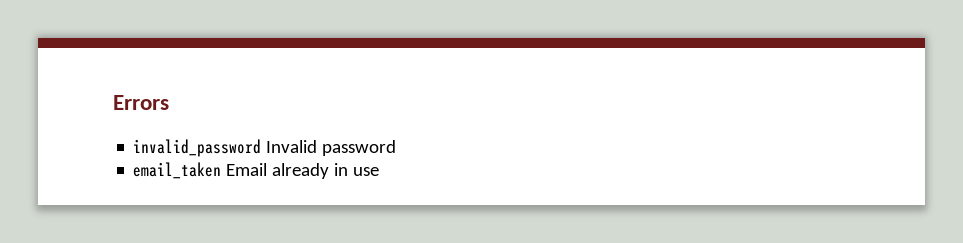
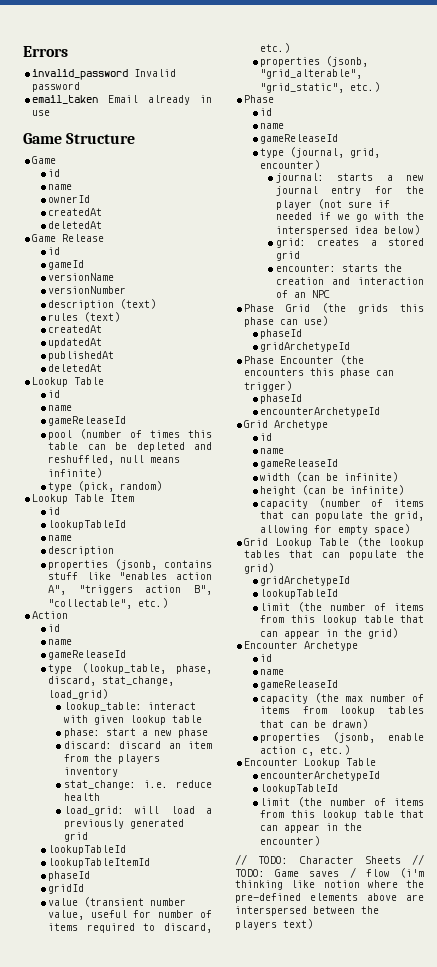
(380, 171) none -> [23,133,136,144] [32,156,57,164] [48,169,61,177] [48,184,73,190] [48,195,91,203] [48,208,103,216] [48,221,103,229] [32,234,105,242] [48,247,61,255] [48,260,85,270] [48,273,115,281] [48,286,127,294] [48,299,157,310] [48,312,121,322] [48,325,103,333] [48,338,103,348] [48,351,115,361] [48,364,103,372] [32,377,105,387] [48,390,61,398] [48,405,73,411] [48,416,127,426] [48,429,212,440] [48,442,212,452] [48,455,181,465] [48,468,103,478] [48,481,163,492] [32,494,135,504] [48,507,61,515] [48,520,127,530] [48,535,73,541] [48,546,115,556] [48,559,212,570] [48,572,212,580] [48,585,212,595] [48,598,169,609] [32,611,69,619] [48,624,61,632] [48,639,73,645] [48,650,127,660] [48,663,212,674] [48,676,175,686] [48,689,109,700] [64,702,197,712] [64,715,203,725] [64,728,209,738] [64,741,212,749] [64,754,161,764] [64,767,119,777] [64,780,212,790] [64,793,101,801] [64,806,212,816] [64,819,185,829] [64,832,89,842] [48,845,127,855] [48,858,151,868] [48,871,91,881] [48,884,85,894] [48,897,187,907] [48,910,212,920] [48,923,212,933] [260,43,291,53] [260,56,369,67] [260,69,363,79] [260,82,381,93] [244,95,275,103] [260,108,273,116] [260,123,285,129] [260,134,339,144] [260,147,381,158] [260,160,321,170] [276,173,424,183] [276,186,424,196] [276,199,391,210] [276,212,424,222] [276,225,421,236] [276,238,424,248] [276,251,301,261] [276,264,403,272] [276,277,424,285] [276,290,331,298] [244,303,424,314] [244,316,329,327] [260,329,303,339] [260,342,351,352] [244,355,365,365] [244,368,395,378] [244,381,293,392] [260,394,303,404] [260,407,381,417] [244,420,329,430] [260,433,273,441] [260,448,285,454] [260,459,339,469] [260,472,399,482] [260,485,405,496] [260,498,424,509] [260,511,424,521] [260,524,411,535] [244,537,424,548] [244,550,424,560] [244,563,275,574] [260,576,351,586] [260,589,339,599] [260,602,424,612] [260,615,424,625] [260,628,399,639] [244,641,359,651] [260,654,273,662] [260,669,285,675] [260,680,339,690] [260,693,424,704] [260,706,424,716] [260,719,369,729] [260,732,424,743] [260,745,351,756] [244,758,377,768] [260,771,381,781] [260,784,339,794] [260,797,424,807] [260,810,424,820] [260,823,363,833] [260,836,321,846] [235,854,424,865] [235,867,424,878] [235,880,424,890] [235,893,424,903] [235,906,379,916] [235,919,313,930] // Game Structure // Game // id // name // ownerId // createdAt // deletedAt // Game Release // id // gameId // versionName // versionNumber // description (text) // rules (text) // createdAt // updatedAt // publishedAt // deletedAt // Lookup Table // id // name // gameReleaseId // pool (number of times this table can be depleted and reshuffled, null means infinite) // type (pick, random) // Lookup Table Item // id // lookupTableId // name // description // properties (jsonb, contains stuff like "enables action A", "triggers action B", "collectable", etc.) // Action // id // name // gameReleaseId // type (lookup_table, phase, discard, stat_change, load_grid) // lookup_table: interact with given lookup table // phase: start a new phase // discard: discard an item from the players inventory // stat_change: i.e. reduce health // load_grid: will load a previously generated grid // lookupTableId // lookupTableItemId // phaseId // gridId // value (transient number value, useful for number of items required to discard, etc.) // properties (jsonb, "grid_alterable", "grid_static", etc.) // Phase // id // name // gameReleaseId // type (journal, grid, encounter) // journal: starts a new journal entry for the player (not sure if needed if we go with the interspersed idea below) // grid: creates a stored grid // encounter: starts the creation and interaction of an NPC // Phase Grid (the grids this phase can use) // phaseId // gridArchetypeId // Phase Encounter (the encounters this phase can trigger) // phaseId // encounterArchetypeId // Grid Archetype // id // name // gameReleaseId // width (can be infinite) // height (can be infinite) // capacity (number of items that can populate the grid, allowing for empty space) // Grid Lookup Table (the lookup tables that can populate the grid) // gridArchetypeId // lookupTableId // limit (the number of items from this lookup table that can appear in the grid) // Encounter Archetype // id // name // gameReleaseId // capacity (the max number of items from lookup tables that can be drawn) // properties (jsonb, enable action c, etc.) // Encounter Lookup Table // encounterArchetypeId // lookupTableId // limit (the number of items from this lookup table that can appear in the encounter) // // TODO: Character Sheets // TODO: Game saves / flow (i'm thinking like notion where the pre-defined elements above are interspersed between the players text)

